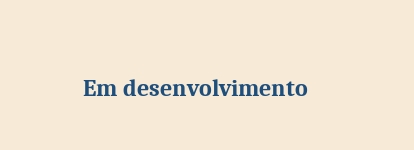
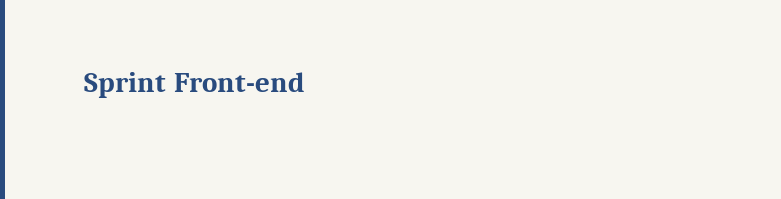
[83,79,309,96] Em desenvolvimento -> [84,72,305,98] Sprint Front-end

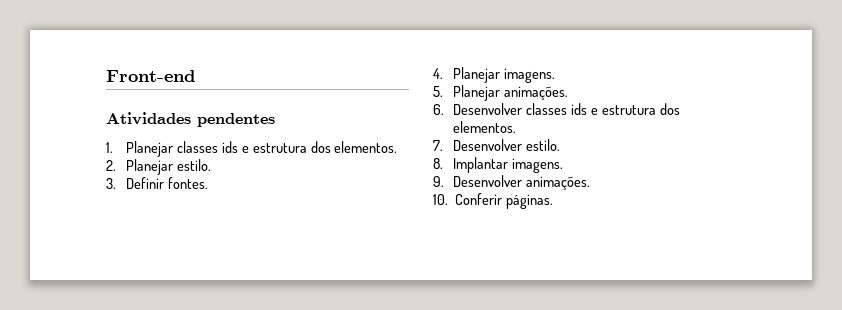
[84,72,166,98] Sprint -> (106, 76) none
(305, 82) none -> [106,112,275,127] [106,141,398,157] [106,159,211,175] [106,177,208,189] [433,67,555,83] [433,85,568,101] [433,103,680,115] [452,121,516,133] [433,139,560,151] [433,157,563,173] [433,175,590,190] [433,193,554,209] // Atividades pendentes // 1. Planejar classes ids e estrutura dos elementos. // 2. Planejar estilo. // 3. Definir fontes. // 4. Planejar imagens. // 5. Planejar animações. // 6. Desenvolver classes ids e estrutura dos elementos. // 7. Desenvolver estilo. // 8. Implantar imagens. // 9. Desenvolver animações. // 10. Conferir páginas.

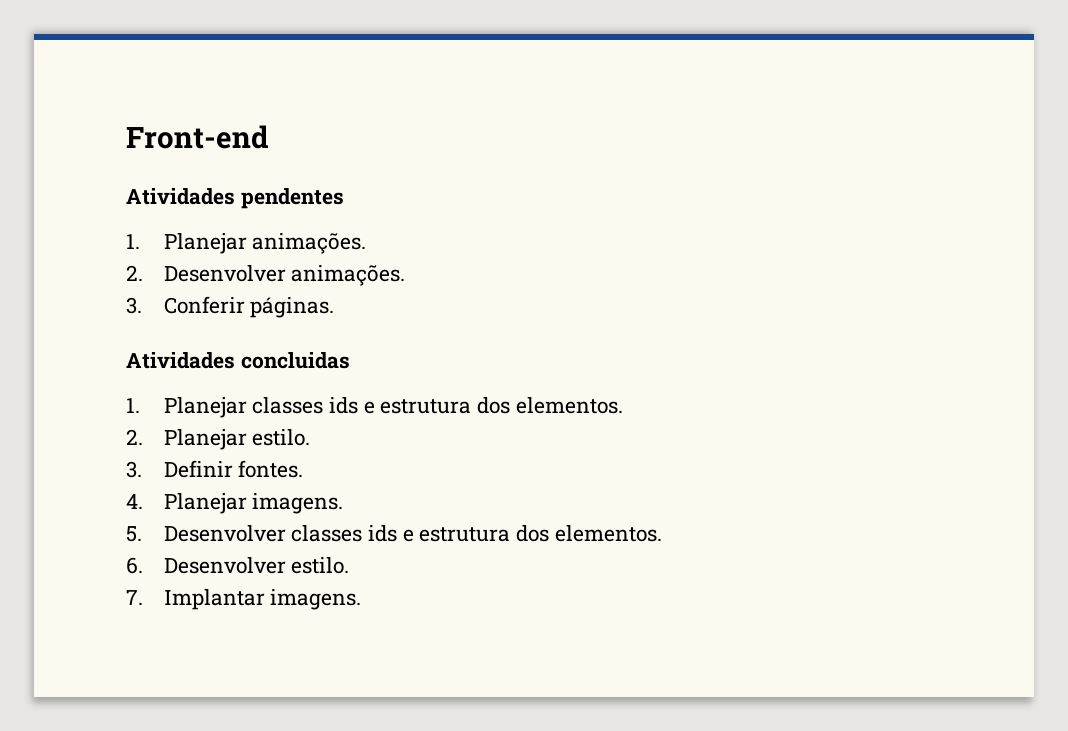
(275, 120) none -> [126,233,367,254] [126,265,406,286] [126,296,335,318] [126,352,350,369] // 1. Planejar animações. // 2. Desenvolver animações. // 3. Conferir páginas. // Atividades concluidas
[452,85,568,101] [433,104,444,115] Planejar animações. // 6. -> (142, 534) none
[433,140,443,151] 7. -> [126,557,143,574] 6.
[433,158,443,169] 8. -> [126,590,143,605] 7.
[433,175,590,190] [433,193,554,209] // 9. Desenvolver animações. // 10. Conferir páginas. -> (362, 599) none

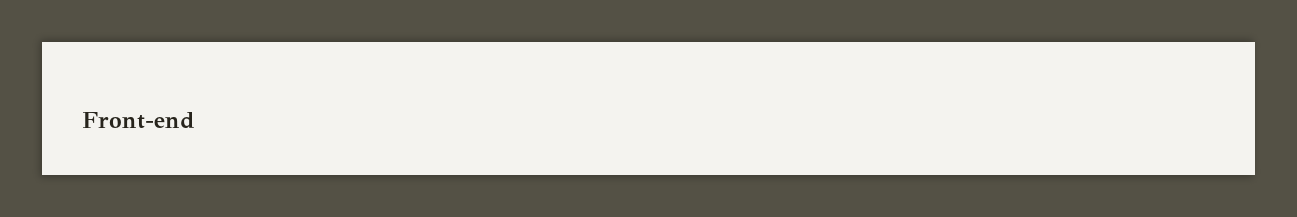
[126,188,344,209] [126,233,367,254] [126,265,406,286] [126,296,335,318] [126,352,350,369] [126,397,623,418] [126,429,311,450] [126,460,304,478] [126,493,344,514] [126,525,662,542] [126,557,350,574] [126,589,362,610] // Atividades pendentes // 1. Planejar animações. // 2. Desenvolver animações. // 3. Conferir páginas. // Atividades concluidas // 1. Planejar classes ids e estrutura dos elementos. // 2. Planejar estilo. // 3. Definir fontes. // 4. Planejar imagens. // 5. Desenvolver classes ids e estrutura dos elementos. // 6. Desenvolver estilo. // 7. Implantar imagens. -> (195, 120) none

